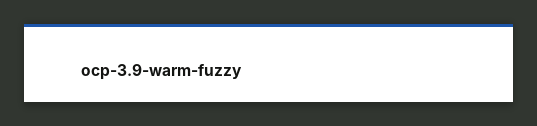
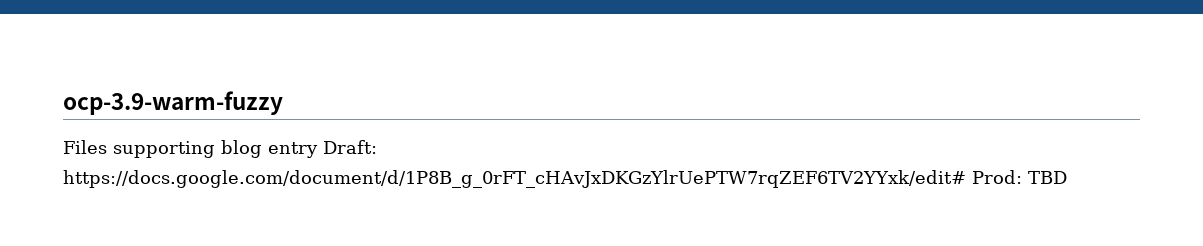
(242, 72) none -> [63,140,377,158] [63,170,1067,188] // Files supporting blog entry Draft: https://docs.google.com/document/d/1P8B_g_0rFT_cHAvJxDKGzYlrUePTW7rqZEF6TV2YYxk/edit# Prod: TBD

